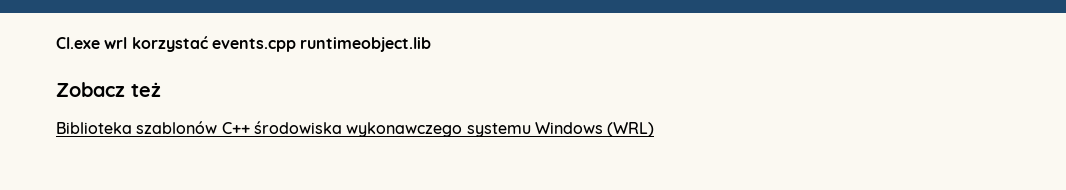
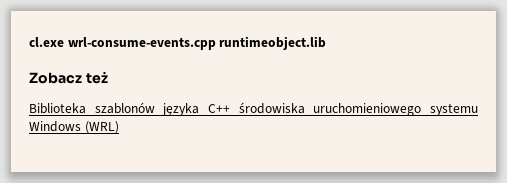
[56,36,296,52] Cl.exe wrl korzystać events.cpp -> [29,37,216,50] cl.exe wrl-consume-events.cpp
(218, 127) none -> [162,103,200,116] języka
[346,122,463,137] wykonawczego -> [313,103,422,116] uruchomieniowego

